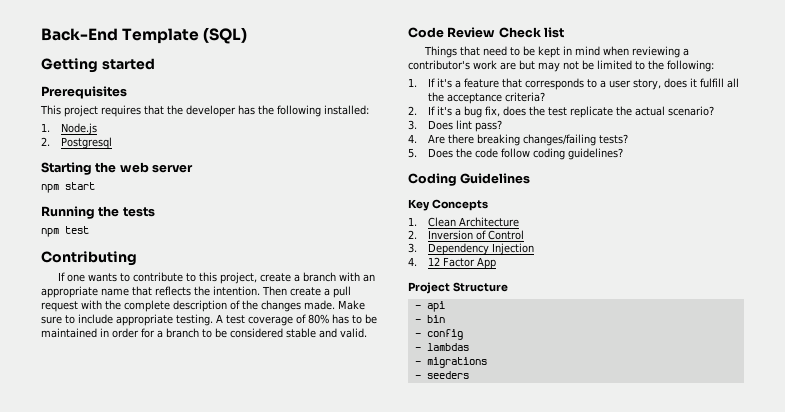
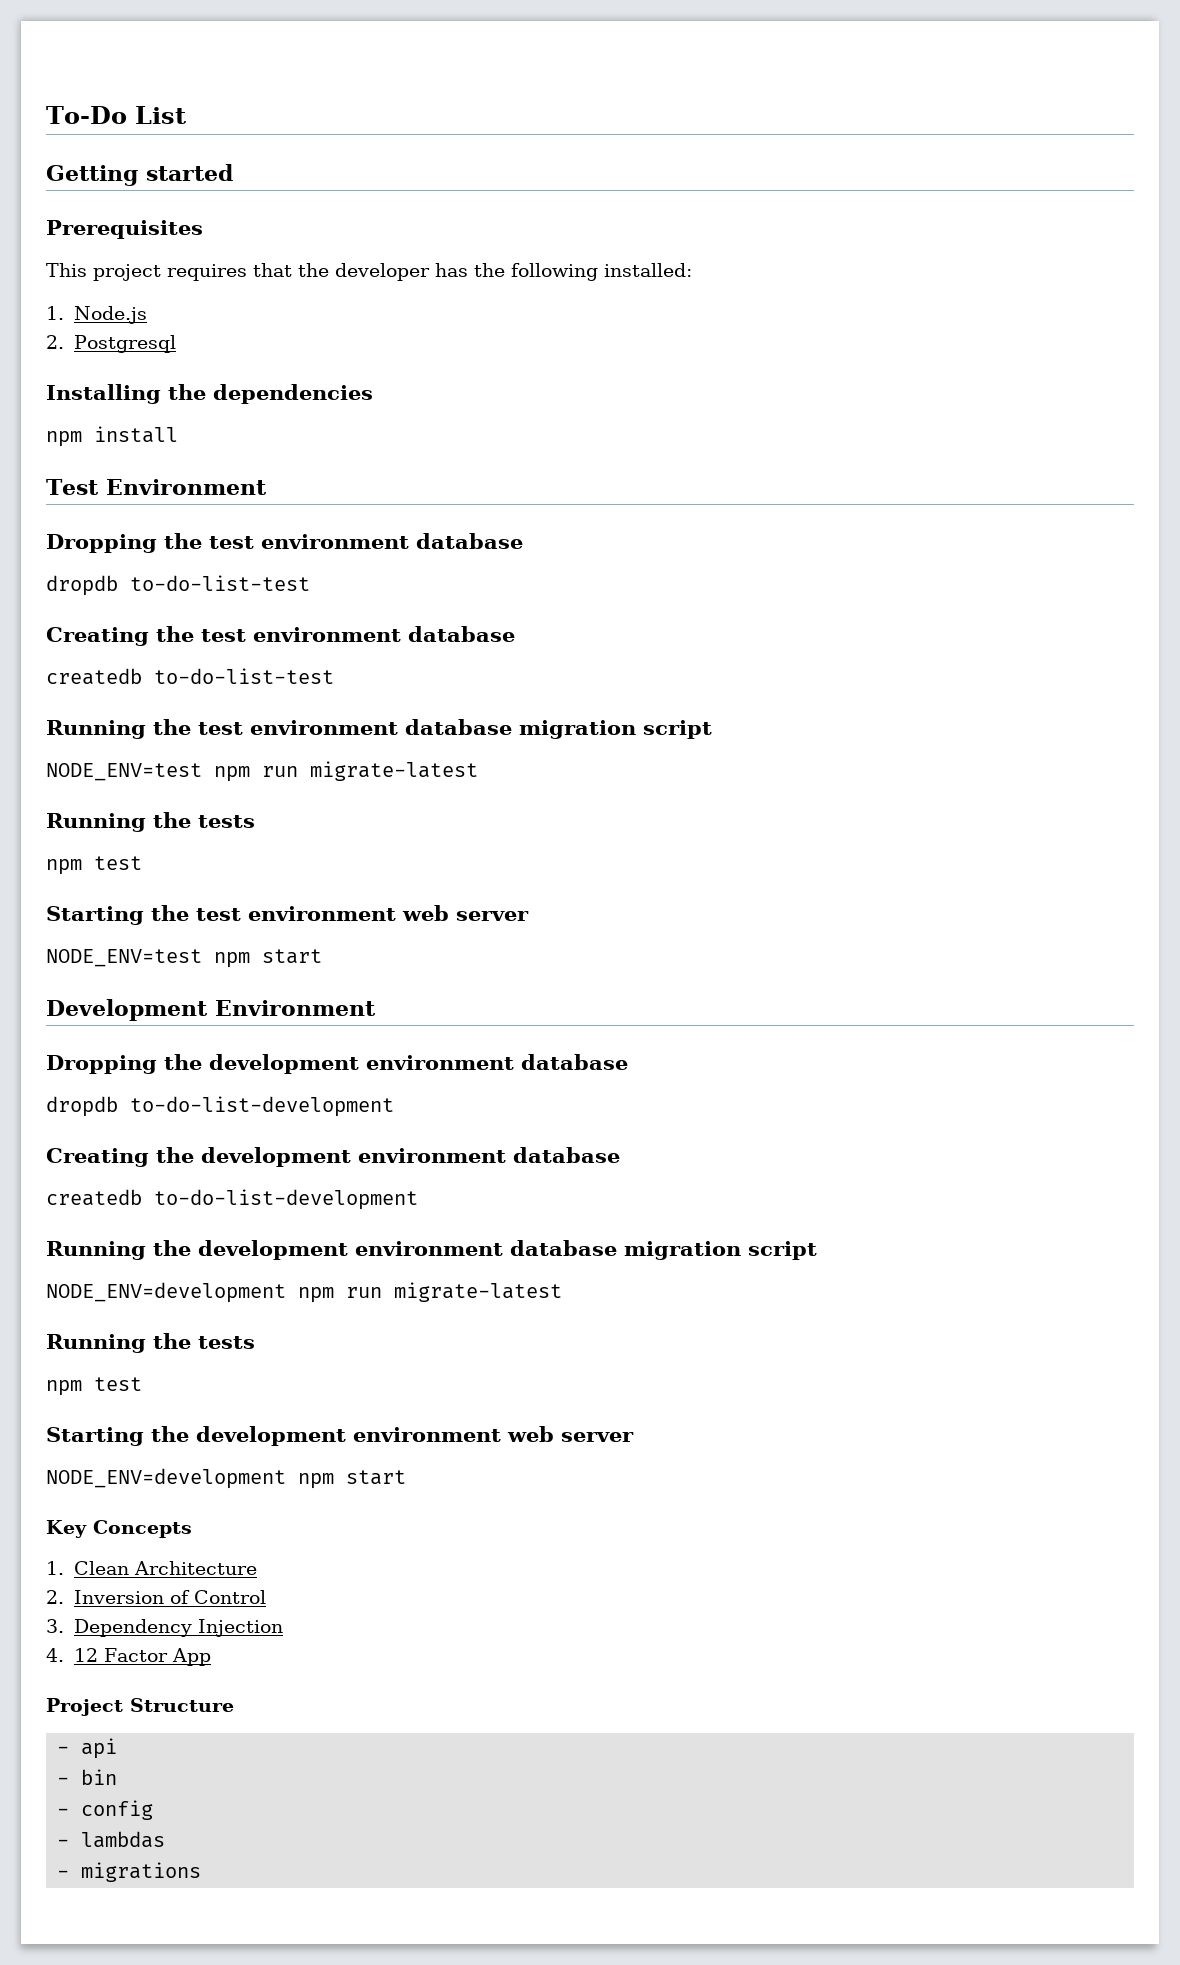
[41,27,248,44] Back-End Template (SQL) -> [46,106,186,124] To-Do List
[41,162,194,175] [41,182,95,193] [41,206,155,219] [41,226,89,237] [41,251,137,266] [58,272,376,284] [41,286,351,298] [41,300,365,312] [41,314,377,326] [41,328,367,338] [408,27,565,38] [424,46,690,58] [408,60,714,72] [408,78,739,90] [427,92,545,104] [408,106,714,118] [408,120,502,132] [408,134,628,146] [408,148,623,160] [408,173,531,186] Starting the web server // npm start // Running the tests // npm test // Contributing // If one wants to contribute to this project, create a branch with an appropriate name that reflects the intention. Then create a pull request with the complete description of the changes made. Make sure to include appropriate testing. A test coverage of 80% has to be maintained in order for a branch to be considered stable and valid. // Code Review Check list // Things that need to be kept in mind when reviewing a contributor's work are but may not be limited to the following: // 1. If it's a feature that corresponds to a user story, does it fulfill all the acceptance criteria? // 2. If it's a bug fix, does the test replicate the actual scenario? // 3. Does lint pass? // 4. Are there breaking changes/failing tests? // 5. Does the code follow coding guidelines? // Coding Guidelines -> [46,384,373,404] [46,426,178,447] [46,479,267,495] [46,533,523,553] [46,575,310,596] [46,626,515,646] [46,668,334,685] [46,719,712,739] [46,761,478,782] [46,812,255,832] [46,856,142,875] [46,905,529,925] [46,949,322,968] [46,999,376,1021] [46,1054,628,1074] [46,1096,394,1117] [46,1147,620,1167] [46,1189,418,1210] [46,1240,817,1260] [46,1282,562,1303] [46,1333,255,1353] [46,1377,142,1396] [46,1426,634,1446] [46,1468,406,1489] Installing the dependencies // npm install // Test Environment // Dropping the test environment database // dropdb to-do-list-test // Creating the test environment database // createdb to-do-list-test // Running the test environment database migration script // NODE_ENV=test npm run migrate-latest // Running the tests // npm test // Starting the test environment web server // NODE_ENV=test npm start // Development Environment // Dropping the development environment database // dropdb to-do-list-development // Creating the development environment database // createdb to-do-list-development // Running the development environment database migration script // NODE_ENV=development npm run migrate-latest // Running the tests // npm test // Starting the development environment web server // NODE_ENV=development npm start
[414,371,469,379] // - seeders -> (202, 1872) none

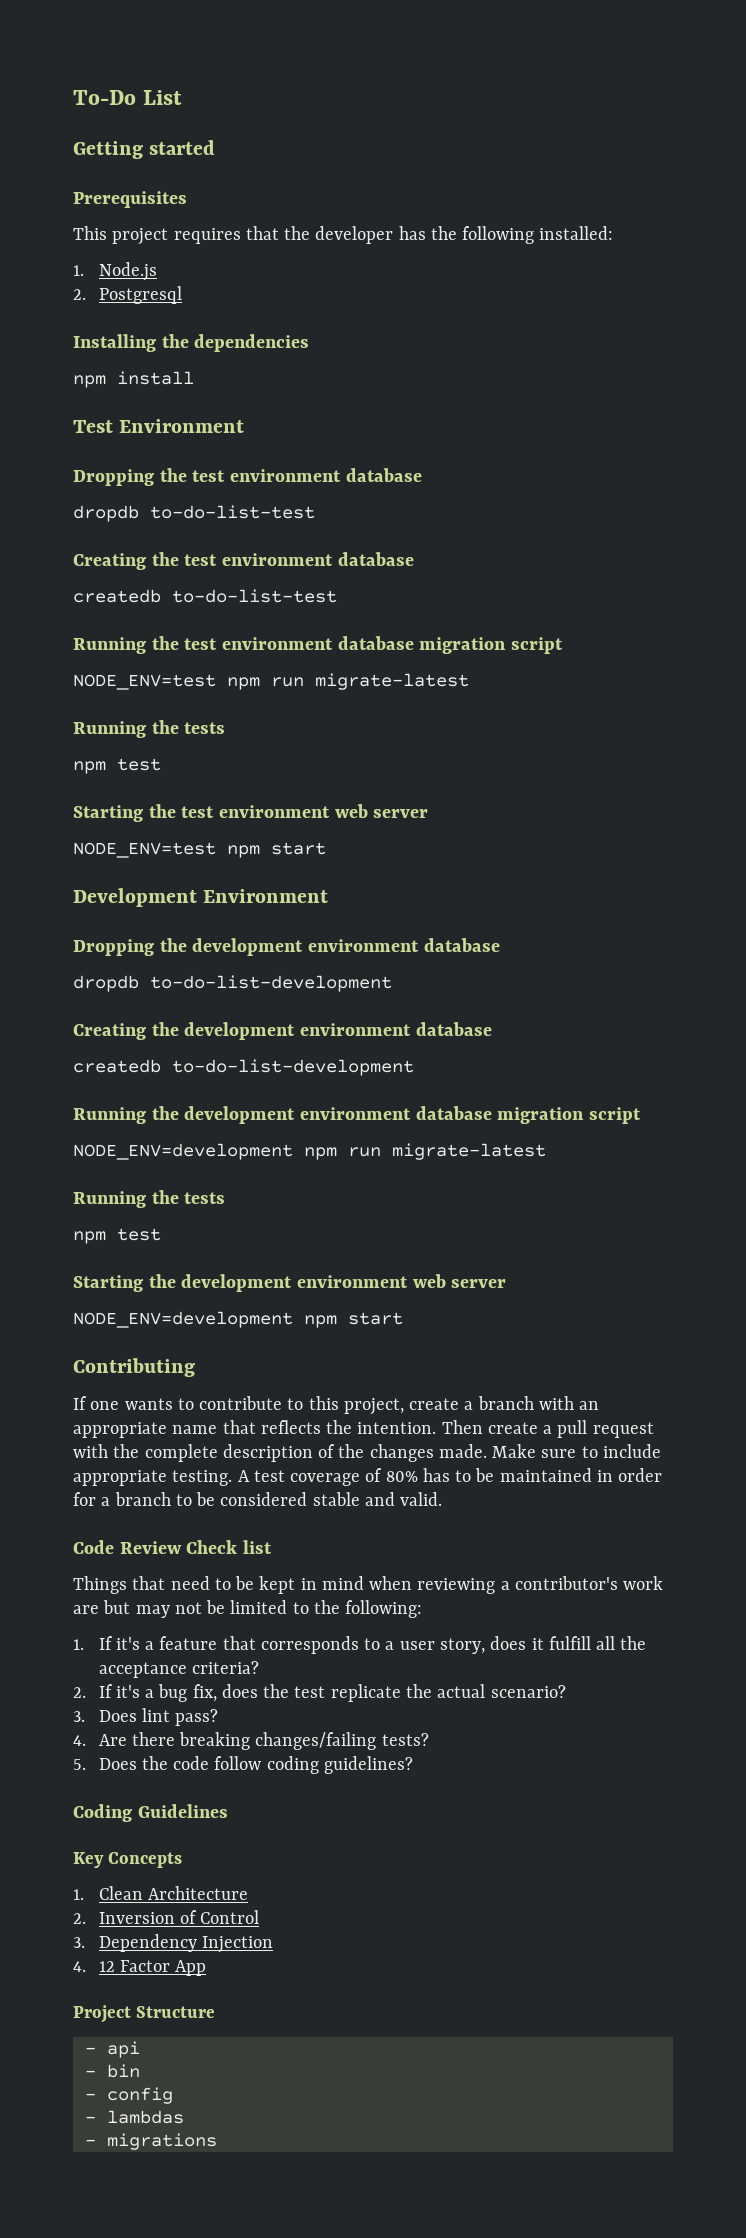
(406, 1477) none -> [73,1358,195,1377] [73,1396,600,1415] [73,1420,654,1438] [73,1444,661,1462] [73,1468,663,1486] [73,1492,443,1506] [73,1540,273,1554] [73,1576,664,1594] [73,1600,423,1618] [73,1636,647,1654] [98,1661,259,1678] [73,1684,566,1702] [73,1708,219,1726] [73,1732,429,1750] [73,1756,413,1774] [73,1804,228,1822] // Contributing // If one wants to contribute to this project, create a branch with an appropriate name that reflects the intention. Then create a pull request with the complete description of the changes made. Make sure to include appropriate testing. A test coverage of 80% has to be maintained in order for a branch to be considered stable and valid. // Code Review Check list // Things that need to be kept in mind when reviewing a contributor's work are but may not be limited to the following: // 1. If it's a feature that corresponds to a user story, does it fulfill all the acceptance criteria? // 2. If it's a bug fix, does the test replicate the actual scenario? // 3. Does lint pass? // 4. Are there breaking changes/failing tests? // 5. Does the code follow coding guidelines? // Coding Guidelines

